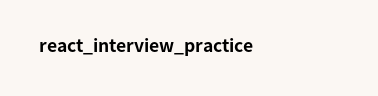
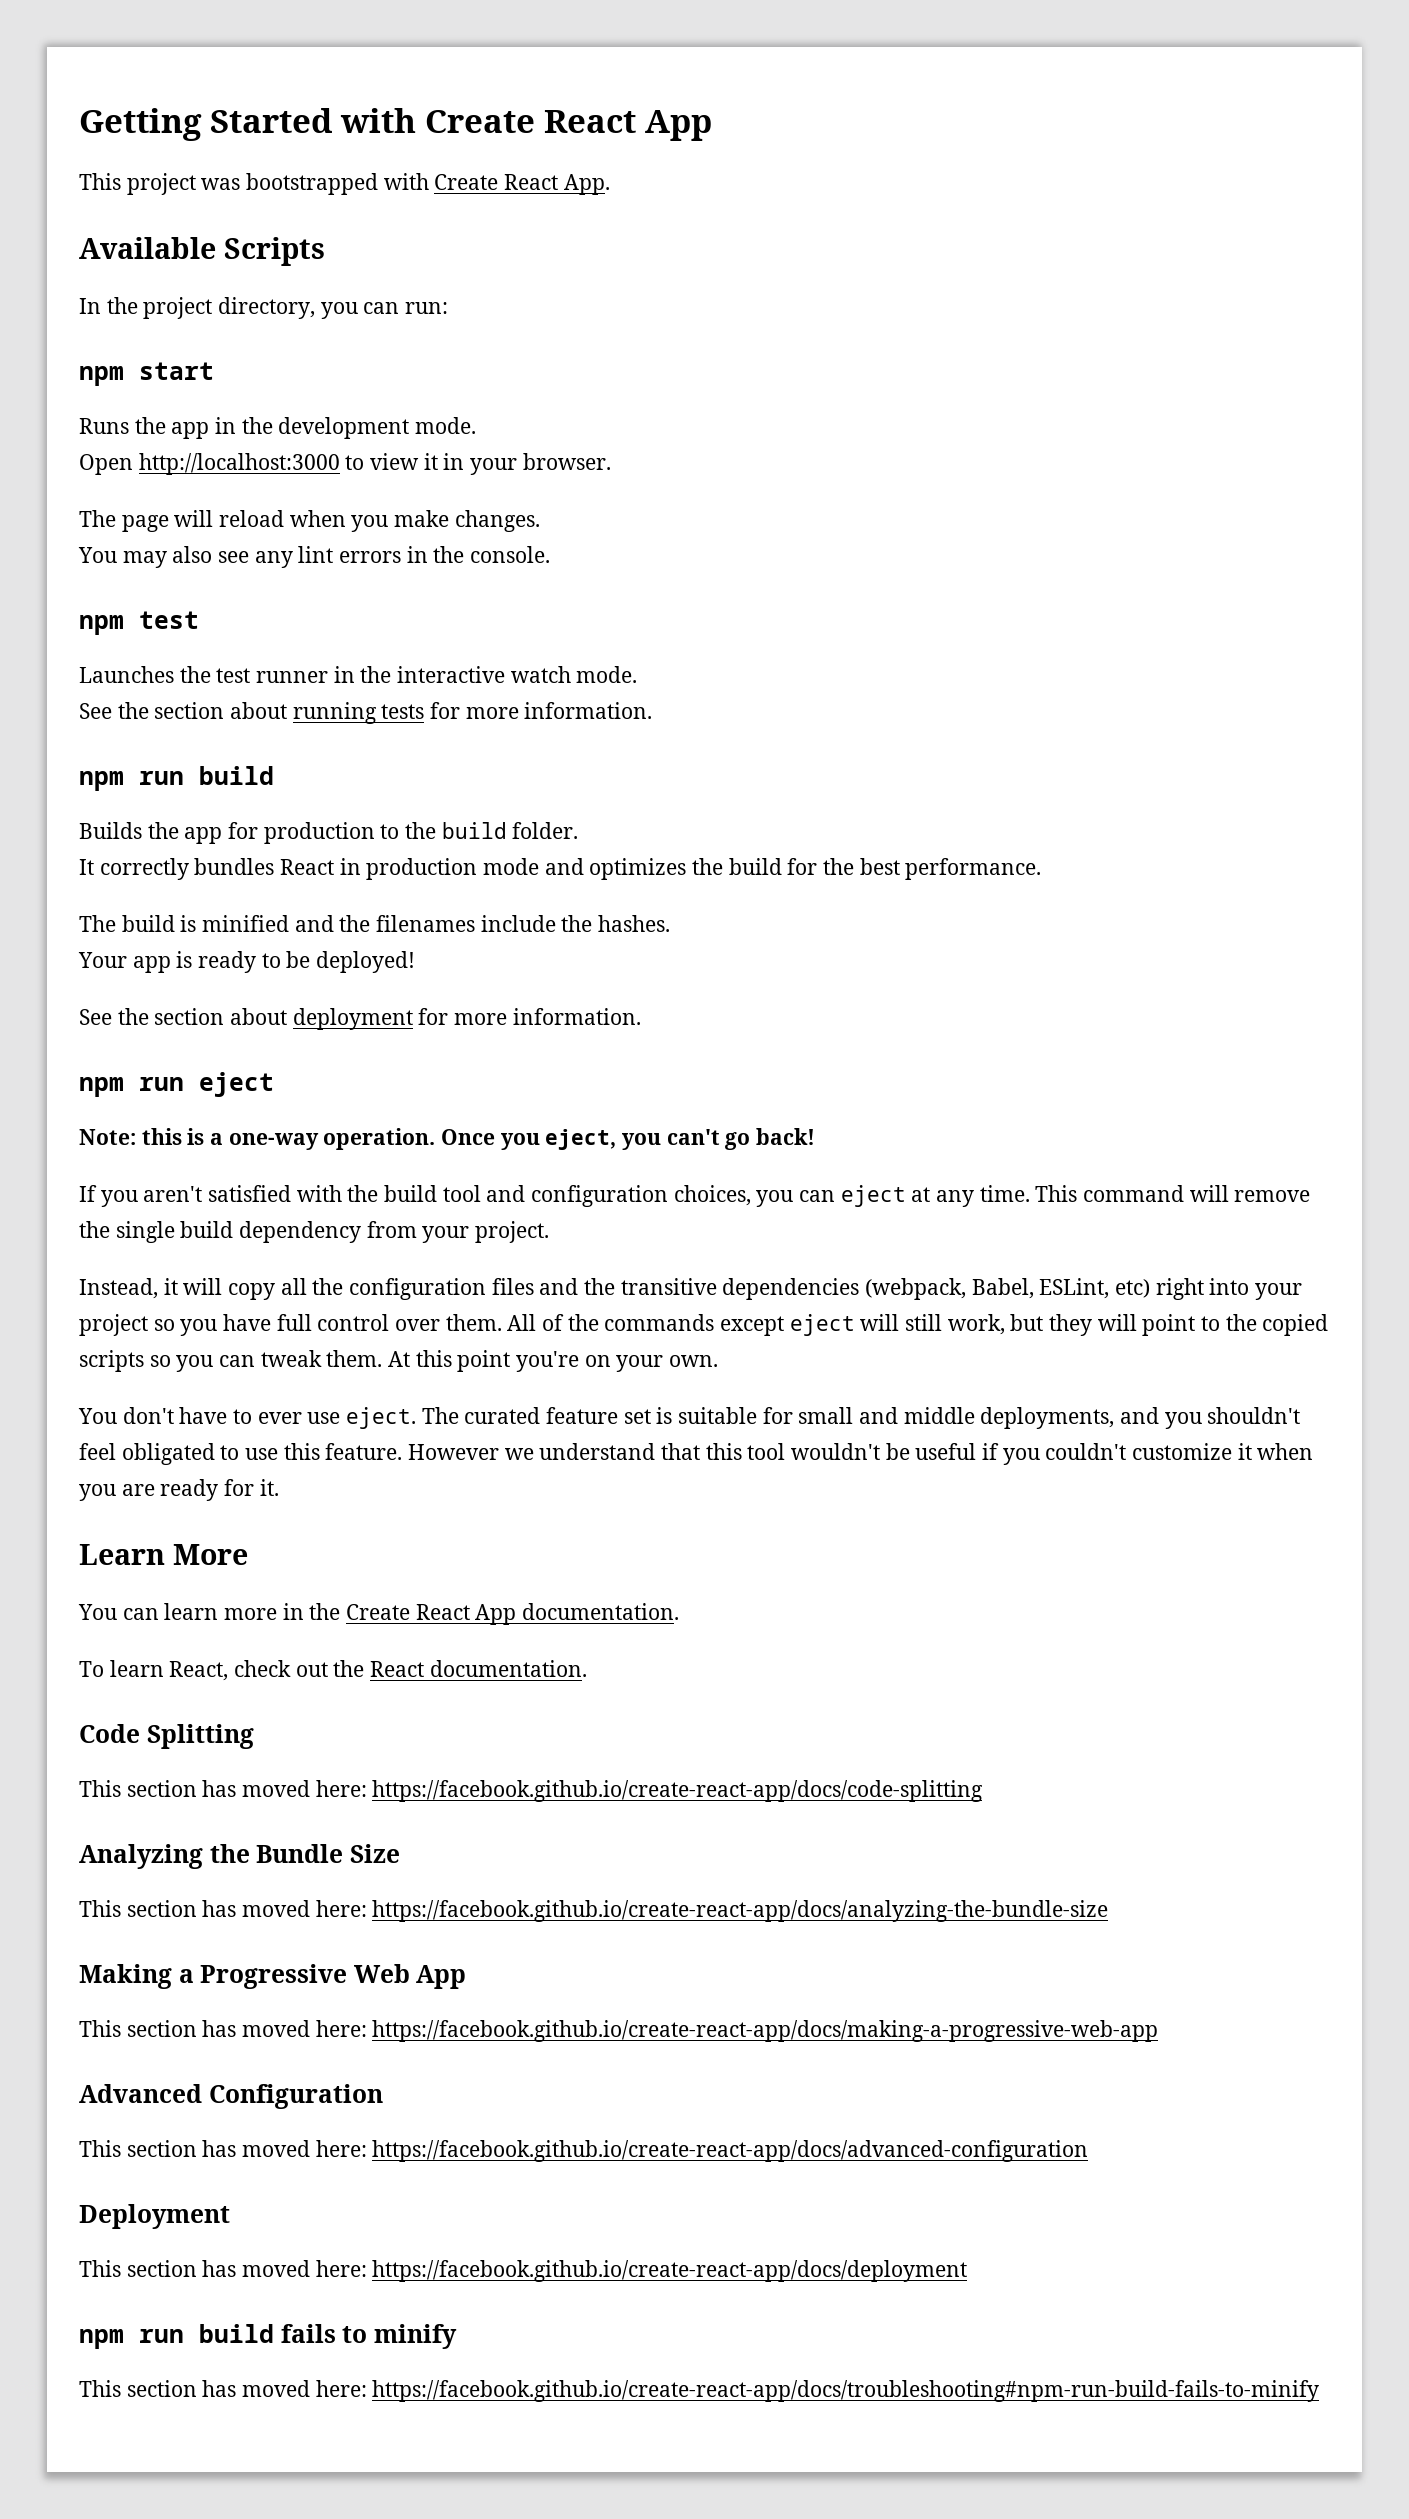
[39,38,253,56] react_interview_practice -> [79,108,712,141] [79,173,610,195] [79,237,325,266] [79,297,449,319] [79,362,214,386] [79,417,477,439] [79,453,611,475] [79,510,540,532] [78,546,551,568] [79,611,199,635] [79,666,638,683] [79,702,653,724] [79,766,274,791] [79,822,579,844] [79,858,1042,880] [79,915,671,932] [78,951,416,973] [79,1008,641,1030] [79,1072,274,1097] [79,1128,816,1150] [79,1185,1311,1207] [79,1221,550,1243] [79,1278,1303,1300] [79,1314,1329,1336] [79,1350,719,1372] [78,1407,1301,1429] [79,1443,1314,1465] [79,1479,279,1501] [79,1544,248,1565] [78,1603,680,1625] [79,1660,587,1681] [79,1724,254,1749] [79,1780,984,1802] [79,1844,400,1869] [79,1900,1109,1922] [79,1964,467,1989] [79,2020,1159,2042] [79,2084,383,2109] [79,2140,1089,2162] [79,2204,230,2229] [79,2260,968,2282] [79,2324,457,2349] [79,2380,1320,2402] Getting Started with Create React App // This project was bootstrapped with Create React App. // Available Scripts // In the project directory, you can run: // npm start // Runs the app in the development mode. // Open http://localhost:3000 to view it in your browser. // The page will reload when you make changes. // You may also see any lint errors in the console. // npm test // Launches the test runner in the interactive watch mode. // See the section about running tests for more information. // npm run build // Builds the app for production to the build folder. // It correctly bundles React in production mode and optimizes the build for the best performance. // The build is minified and the filenames include the hashes. // Your app is ready to be deployed! // See the section about deployment for more information. // npm run eject // Note: this is a one-way operation. Once you eject, you can't go back! // If you aren't satisfied with the build tool and configuration choices, you can eject at any time. This command will remove the single build dependency from your project. // Instead, it will copy all the configuration files and the transitive dependencies (webpack, Babel, ESLint, etc) right into your project so you have full control over them. All of the commands except eject will still work, but they will point to the copied scripts so you can tweak them. At this point you're on your own. // You don't have to ever use eject. The curated feature set is suitable for small and middle deployments, and you shouldn't feel obligated to use this feature. However we understand that this tool wouldn't be useful if you couldn't customize it when you are ready for it. // Learn More // You can learn more in the Create React App documentation. // To learn React, check out the React documentation. // Code Splitting // This section has moved here: https://facebook.github.io/create-react-app/docs/code-splitting // Analyzing the Bundle Size // This section has moved here: https://facebook.github.io/create-react-app/docs/analyzing-the-bundle-size // Making a Progressive Web App // This section has moved here: https://facebook.github.io/create-react-app/docs/making-a-progressive-web-app // Advanced Configuration // This section has moved here: https://facebook.github.io/create-react-app/docs/advanced-configuration // Deployment // This section has moved here: https://facebook.github.io/create-react-app/docs/deployment // npm run build fails to minify // This section has moved here: https://facebook.github.io/create-react-app/docs/troubleshooting#npm-run-build-fails-to-minify

